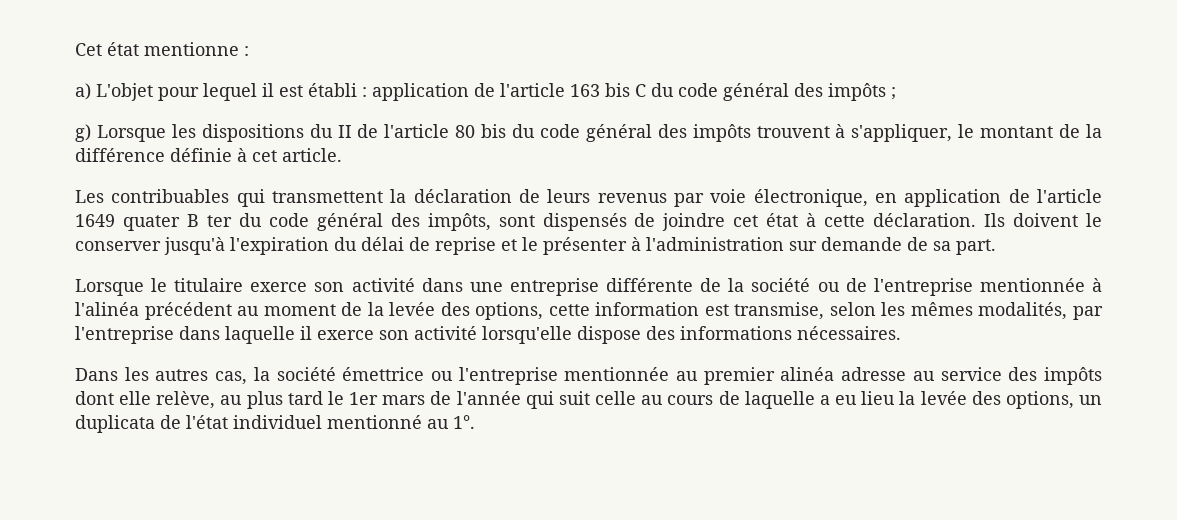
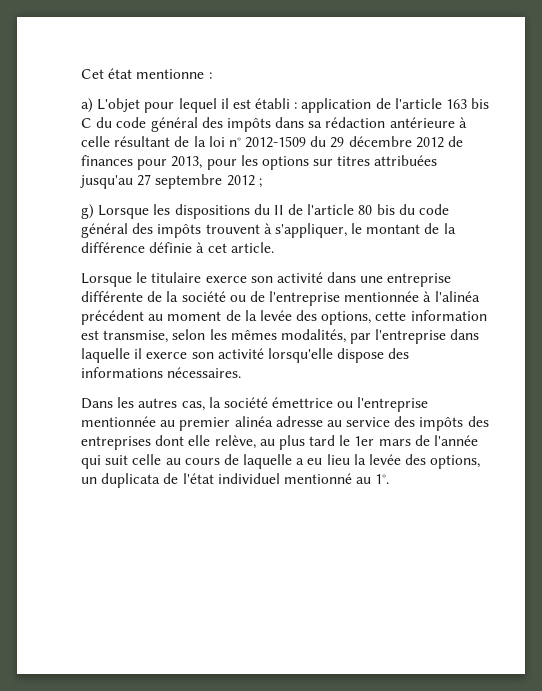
(886, 92) none -> [275,117,467,128] [81,136,464,148] [81,155,438,170] [80,174,255,189] dans sa rédaction antérieure à celle résultant de la loi n° 2012-1509 du 29 décembre 2012 de finances pour 2013, pour les options sur titres attribuées jusqu'au 27 septembre 2012
[75,189,1103,207] [75,213,1103,231] [75,237,996,255] // Les contribuables qui transmettent la déclaration de leurs revenus par voie électronique, en application de l'article 1649 quater B ter du code général des impôts, sont dispensés de joindre cet état à cette déclaration. Ils doivent le conserver jusqu'à l'expiration du délai de reprise et le présenter à l'administration sur demande de sa part. -> (274, 247) none
(1103, 376) none -> [467,416,489,427] [81,436,151,450] des entreprises

